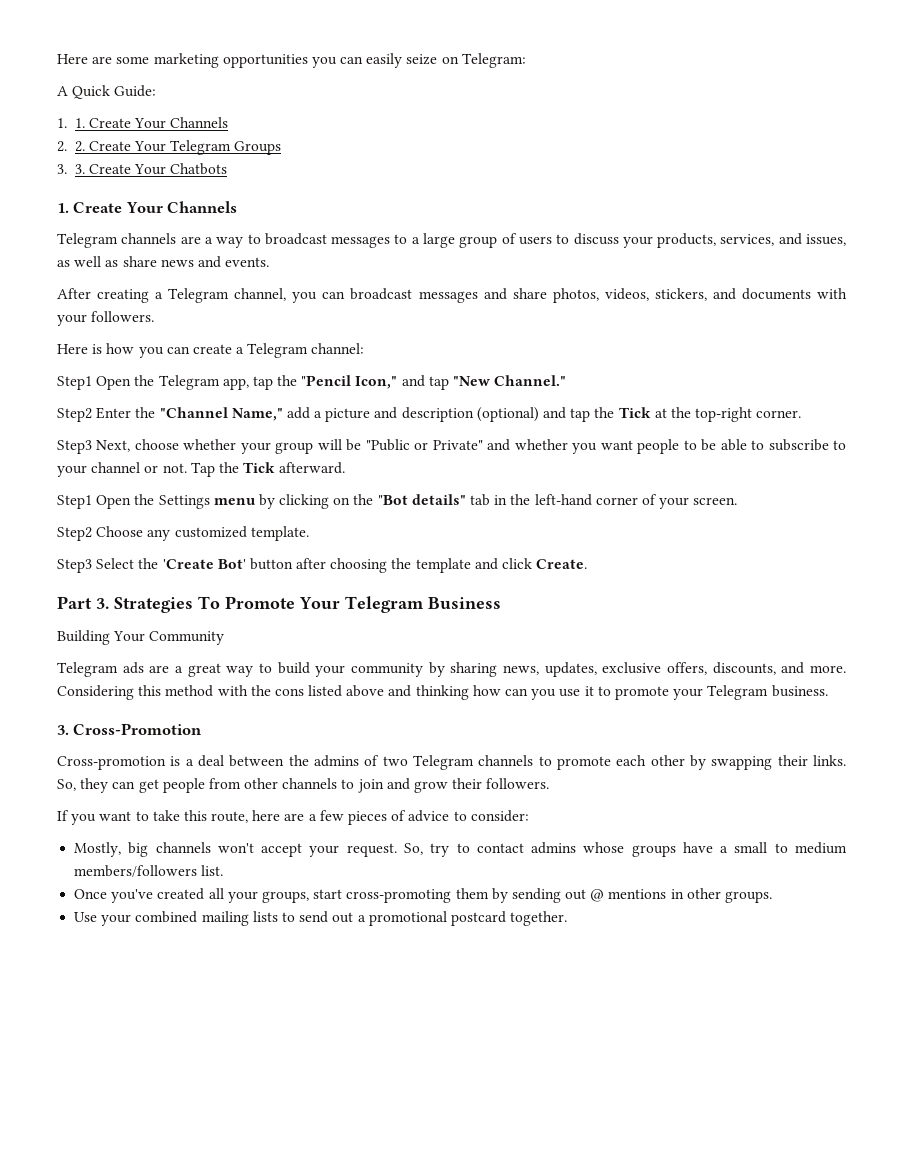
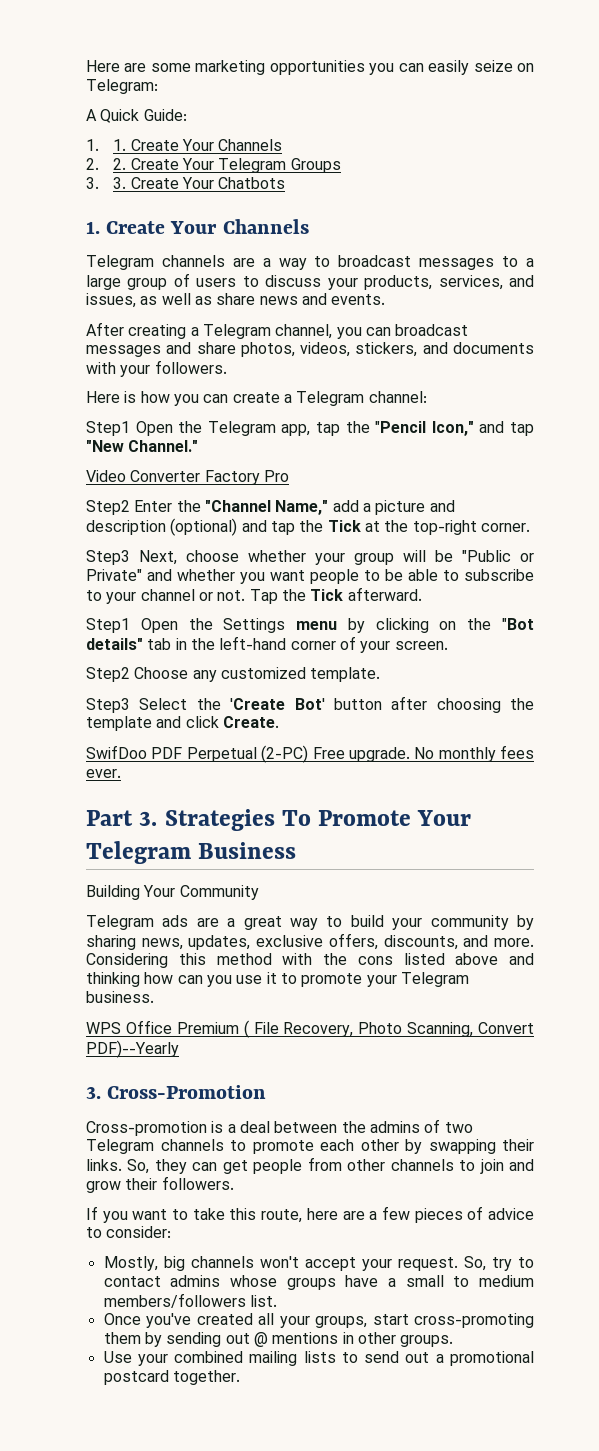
(567, 380) none -> [86,470,289,485] // Video Converter Factory Pro
(588, 564) none -> [86,745,534,763] [86,769,121,778] // SwifDoo PDF Perpetual (2-PC) Free upgrade. No monthly fees ever.
(828, 691) none -> [86,1020,534,1038] [86,1040,179,1058] // WPS Office Premium ( File Recovery, Photo Scanning, Convert PDF)--Yearly

